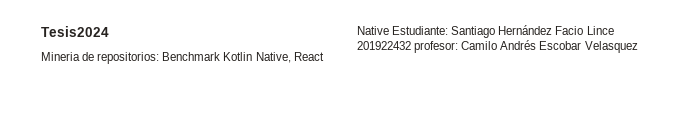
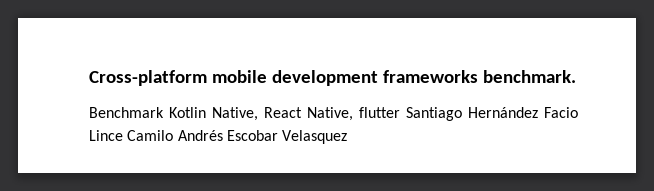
[41,26,109,37] [41,52,160,64] Tesis2024 // Mineria de repositorios: -> [89,70,576,86] Cross-platform mobile development frameworks benchmark. //
[357,26,449,35] Native Estudiante: -> [307,107,400,121] Native, flutter
[357,41,459,53] 201922432 profesor: -> (123, 135) none

